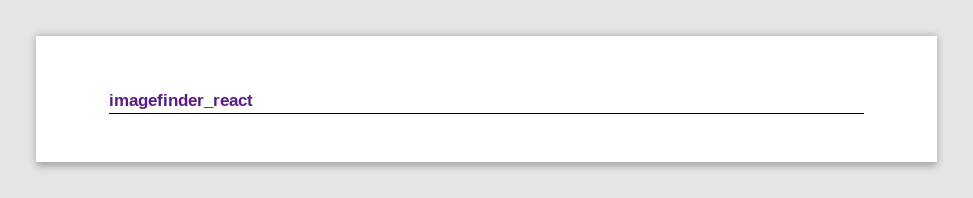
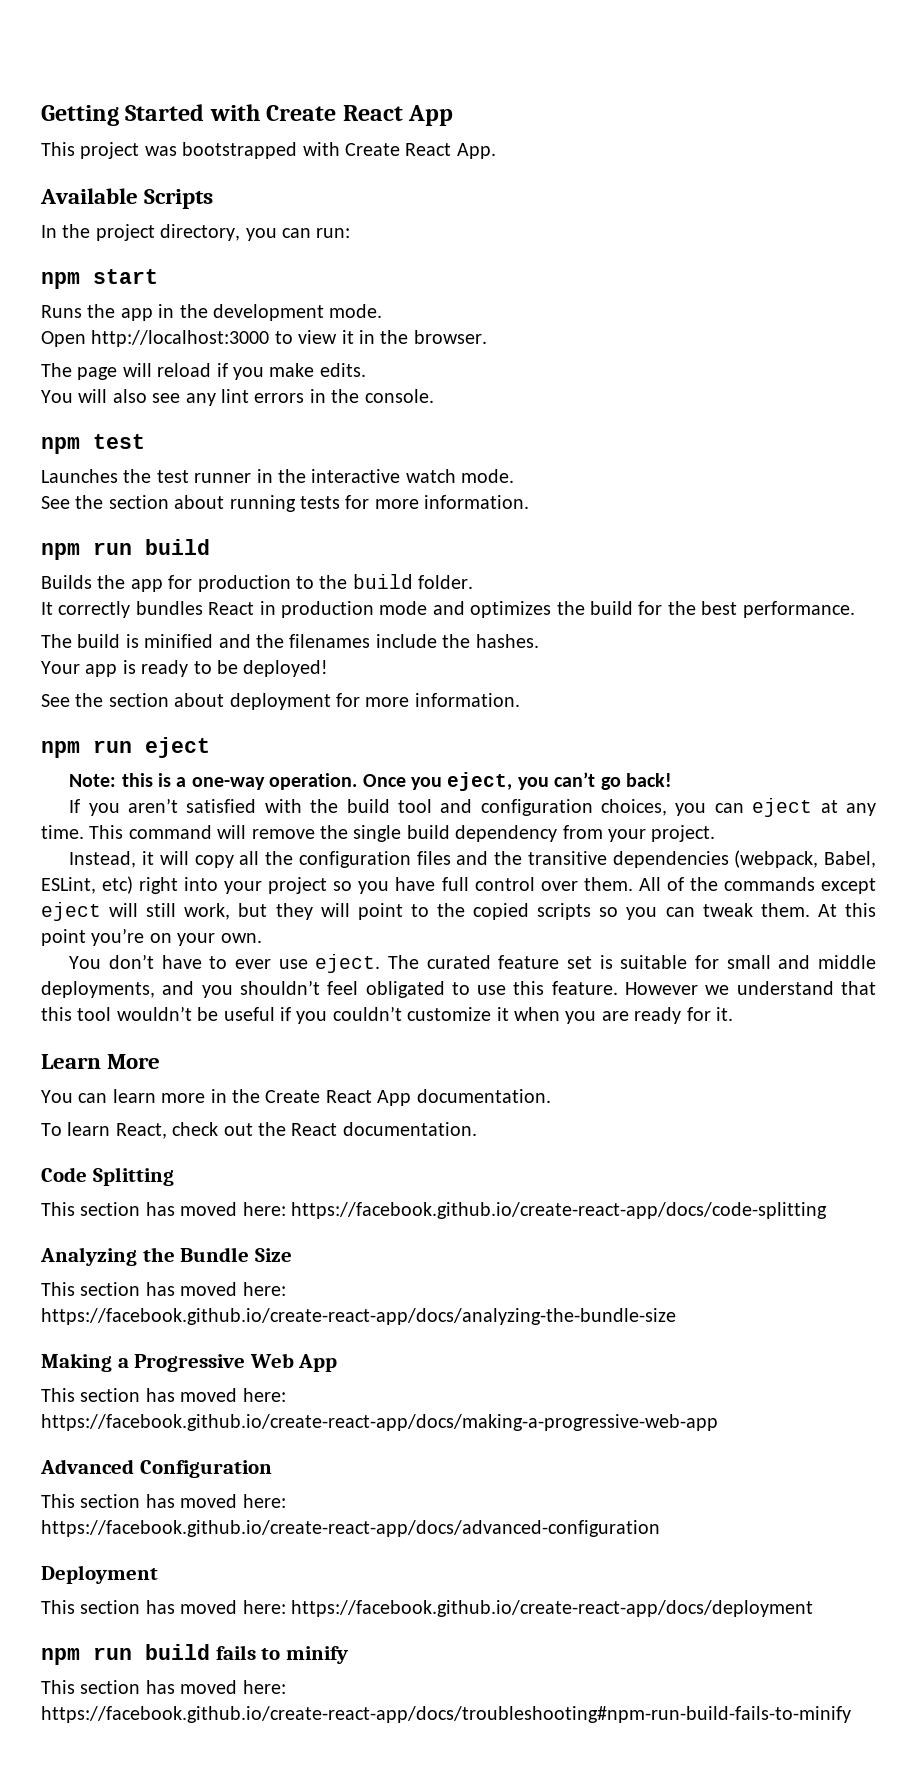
[109,94,253,109] imagefinder_react -> [41,104,454,126] [41,142,496,159] [40,188,214,209] [41,224,351,241] [41,269,158,289] [41,304,383,321] [41,330,487,347] [41,363,366,380] [41,389,434,406] [41,434,145,454] [41,469,515,483] [41,495,530,512] [41,539,210,560] [41,574,474,592] [41,601,855,618] [41,634,539,648] [41,660,329,677] [41,693,520,710] [41,737,210,758] [69,772,673,791] [69,798,877,817] [41,825,716,842] [69,850,876,868] [41,876,876,894] [41,902,876,921] [41,928,262,946] [69,954,877,973] [41,980,876,998] [41,1006,733,1024] [41,1054,161,1069] [41,1089,551,1106] [41,1122,477,1139] [41,1167,174,1186] [41,1202,827,1219] [40,1247,292,1266] [41,1282,286,1296] [41,1308,676,1325] [41,1353,338,1372] [41,1388,286,1402] [41,1414,718,1431] [40,1459,272,1478] [41,1494,286,1508] [41,1520,660,1537] [41,1565,158,1584] [41,1600,813,1617] [41,1644,348,1665] [41,1680,286,1694] [41,1706,851,1723] Getting Started with Create React App // This project was bootstrapped with Create React App. // Available Scripts // In the project directory, you can run: // npm start // Runs the app in the development mode. // Open http://localhost:3000 to view it in the browser. // The page will reload if you make edits. // You will also see any lint errors in the console. // npm test // Launches the test runner in the interactive watch mode. // See the section about running tests for more information. // npm run build // Builds the app for production to the build folder. // It correctly bundles React in production mode and optimizes the build for the best performance. // The build is minified and the filenames include the hashes. // Your app is ready to be deployed! // See the section about deployment for more information. // npm run eject // Note: this is a one-way operation. Once you eject, you can’t go back! // If you aren’t satisfied with the build tool and configuration choices, you can eject at any time. This command will remove the single build dependency from your project. // Instead, it will copy all the configuration files and the transitive dependencies (webpack, Babel, ESLint, etc) right into your project so you have full control over them. All of the commands except eject will still work, but they will point to the copied scripts so you can tweak them. At this point you’re on your own. // You don’t have to ever use eject. The curated feature set is suitable for small and middle deployments, and you shouldn’t feel obligated to use this feature. However we understand that this tool wouldn’t be useful if you couldn’t customize it when you are ready for it. // Learn More // You can learn more in the Create React App documentation. // To learn React, check out the React documentation. // Code Splitting // This section has moved here: https://facebook.github.io/create-react-app/docs/code-splitting // Analyzing the Bundle Size // This section has moved here: https://facebook.github.io/create-react-app/docs/analyzing-the-bundle-size // Making a Progressive Web App // This section has moved here: https://facebook.github.io/create-react-app/docs/making-a-progressive-web-app // Advanced Configuration // This section has moved here: https://facebook.github.io/create-react-app/docs/advanced-configuration // Deployment // This section has moved here: https://facebook.github.io/create-react-app/docs/deployment // npm run build fails to minify // This section has moved here: https://facebook.github.io/create-react-app/docs/troubleshooting#npm-run-build-fails-to-minify

